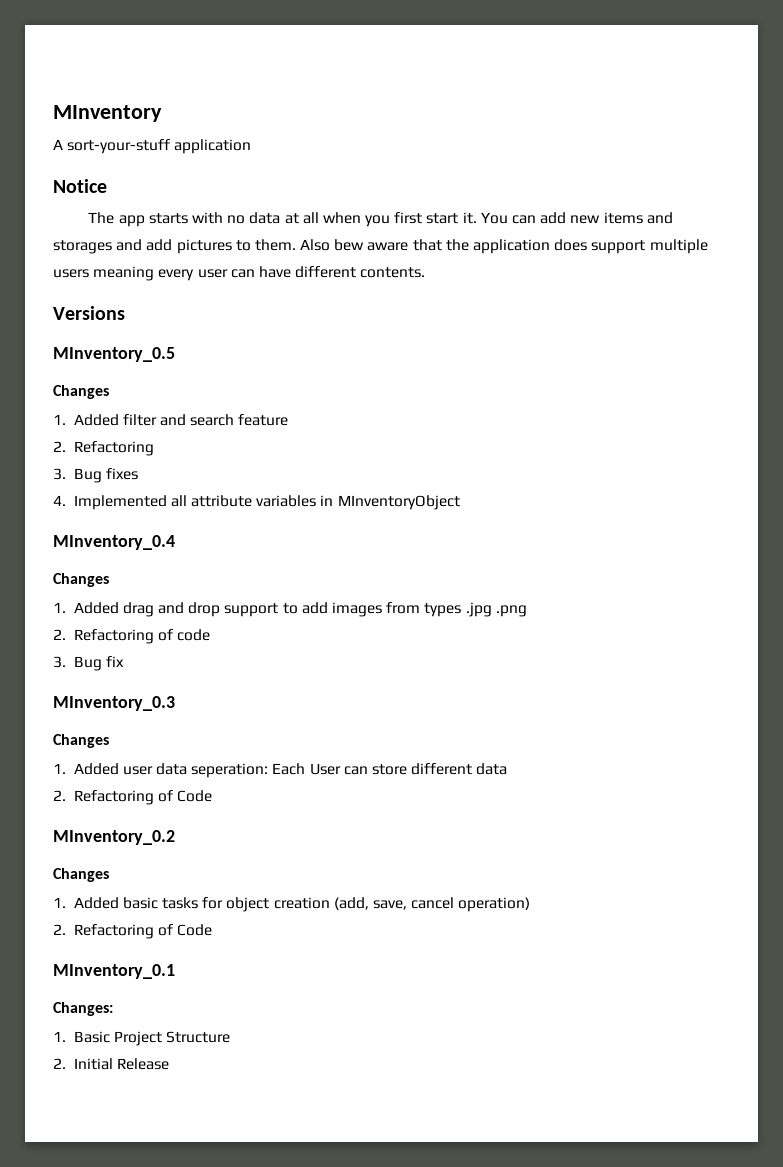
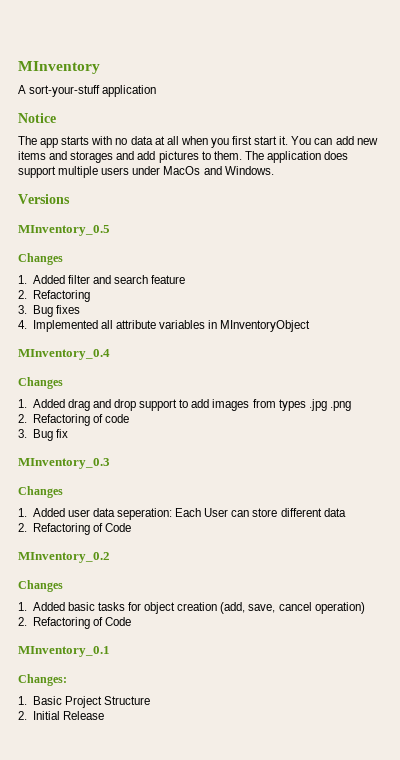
[300,239,469,251] Also bew aware that the -> [244,151,264,160] The
[93,266,426,281] meaning every user can have different contents. -> [132,166,274,175] under MacOs and Windows.

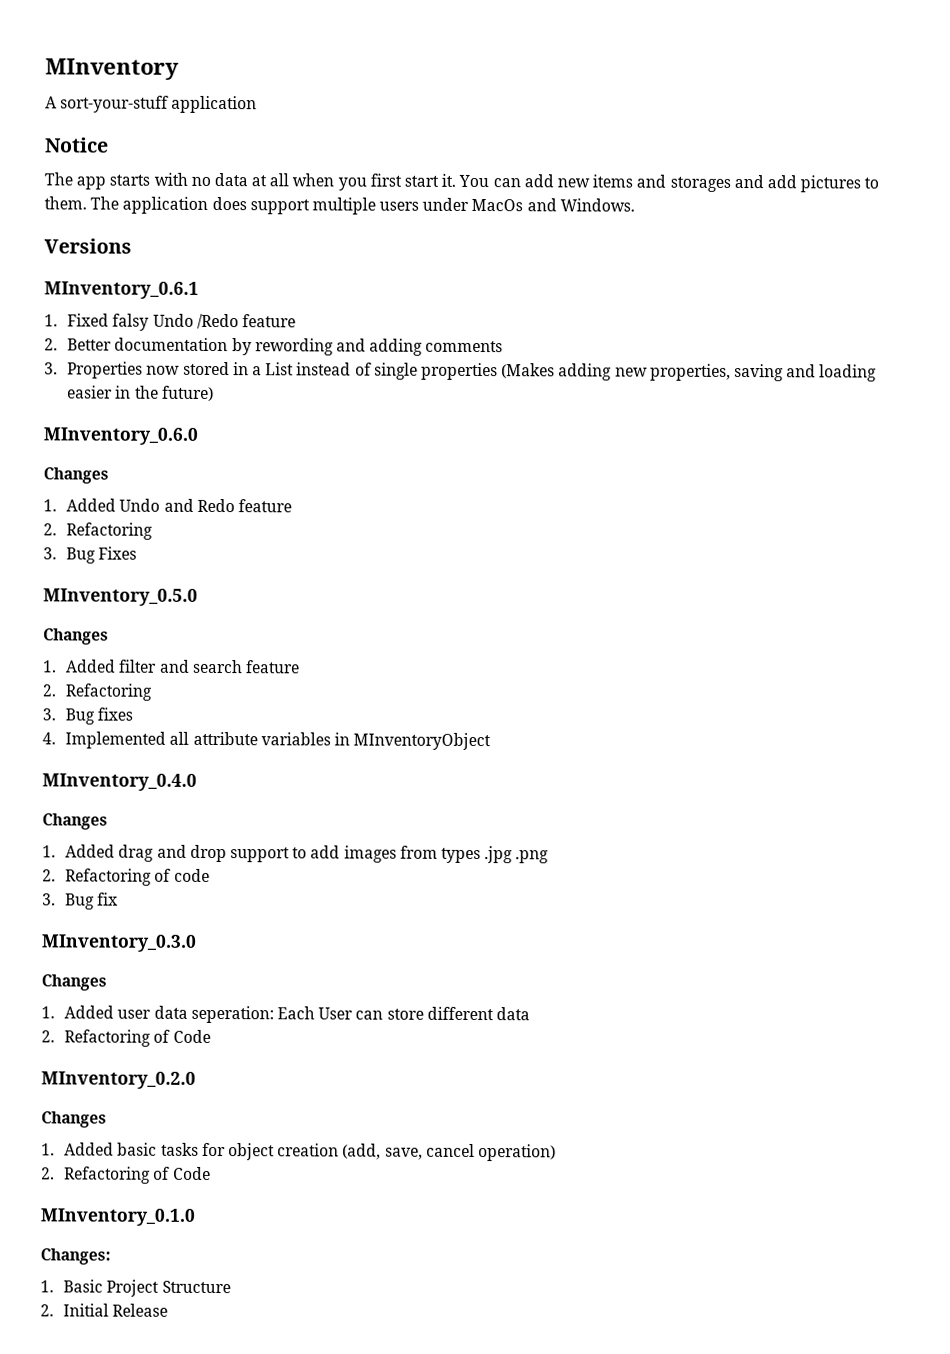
[18,225,110,236] MInventory_0.5 -> [44,281,199,299] [44,313,297,331] [44,337,504,356] [44,361,878,382] [67,385,214,401] [43,427,198,445] [43,467,109,484] [43,498,293,513] [43,522,154,540] [43,546,138,564] [43,588,198,606] MInventory_0.6.1 // 1. Fixed falsy Undo /Redo feature // 2. Better documentation by rewording and adding comments // 3. Properties now stored in a List instead of single properties (Makes adding new properties, saving and loading easier in the future) // MInventory_0.6.0 // Changes // 1. Added Undo and Redo feature // 2. Refactoring // 3. Bug Fixes // MInventory_0.5.0
[18,349,110,360] MInventory_0.4 -> [42,773,197,791] MInventory_0.4.0
[18,458,110,469] MInventory_0.3 -> [41,934,197,952] MInventory_0.3.0
[18,552,110,563] MInventory_0.2 -> [41,1071,196,1089] MInventory_0.2.0
[18,646,110,657] MInventory_0.1 -> [40,1208,195,1226] MInventory_0.1.0

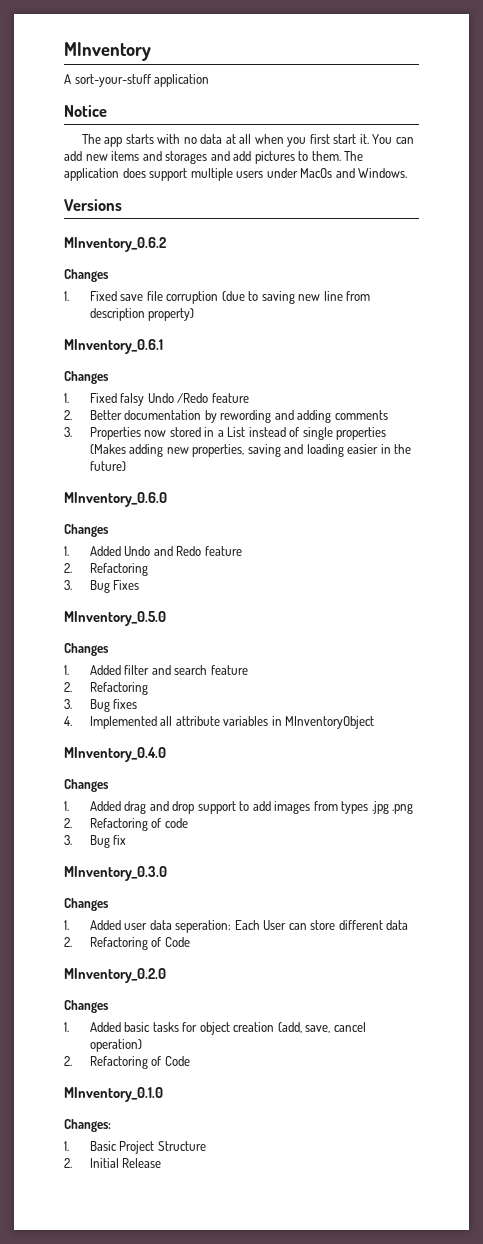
(132, 246) none -> [64,237,166,252] [64,269,109,282] [64,291,371,304] [89,308,195,321] // MInventory_0.6.2 // Changes // 1. Fixed save file corruption (due to saving new line from description property)
(199, 290) none -> [64,371,109,384] // Changes

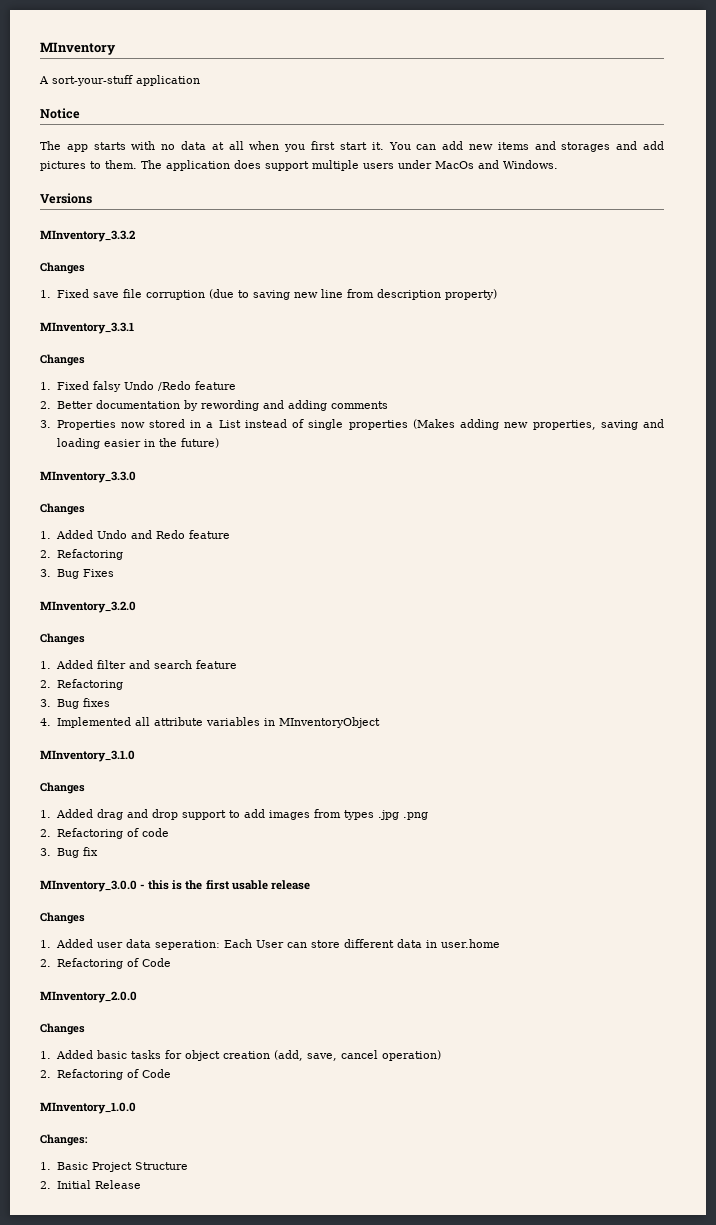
[64,237,166,252] MInventory_0.6.2 -> [40,230,135,242] MInventory_3.3.2
[64,339,163,354] MInventory_0.6.1 -> [40,322,134,334] MInventory_3.3.1
[64,492,167,507] MInventory_0.6.0 -> [40,471,136,483] MInventory_3.3.0
[64,611,166,626] MInventory_0.5.0 -> [40,601,136,613] MInventory_3.2.0
[64,747,166,762] MInventory_0.4.0 -> [40,750,135,762] MInventory_3.1.0
[64,866,167,881] MInventory_0.3.0 -> [40,880,310,892] MInventory_3.0.0 - this is the first usable release
[64,937,190,950] [64,968,166,983] // 2. Refactoring of Code // MInventory_0.2.0 -> [425,939,501,948] [40,958,171,969] [40,991,137,1003] in user.home // 2. Refactoring of Code // MInventory_2.0.0
[64,1087,163,1102] MInventory_0.1.0 -> [40,1102,136,1114] MInventory_1.0.0

